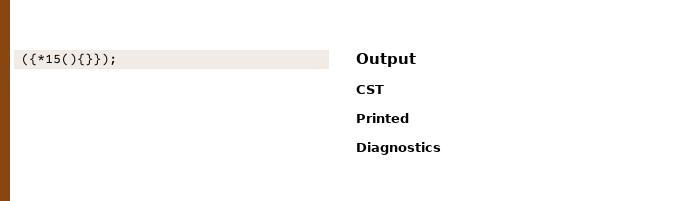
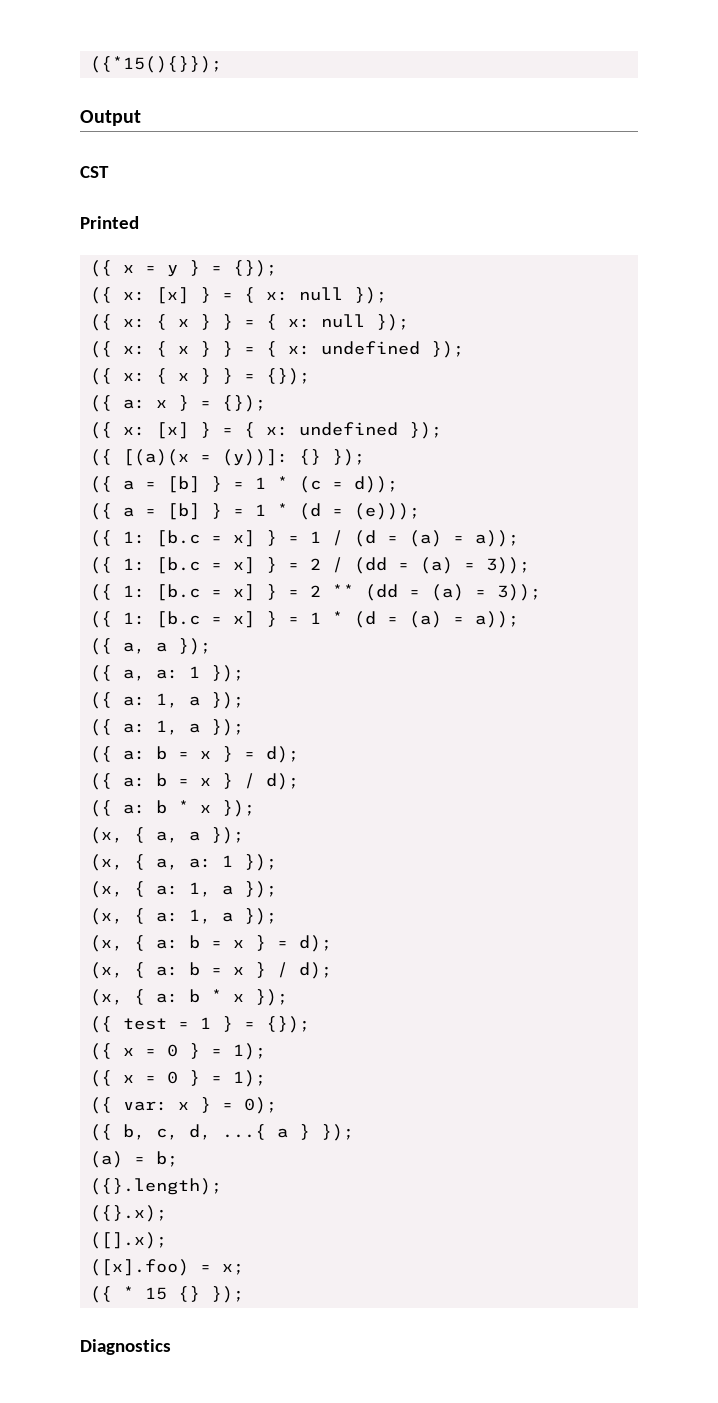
(409, 118) none -> [90,260,278,277] [90,287,388,304] [90,314,410,331] [90,341,465,358] [90,368,311,385] [90,395,267,412] [90,422,443,439] [90,449,366,466] [90,476,399,493] [90,503,421,520] [90,530,520,547] [90,557,531,574] [90,584,542,601] [90,611,520,628] [90,638,212,655] [90,665,245,682] [90,692,245,709] [90,719,245,736] [90,746,300,763] [90,773,300,790] [90,800,256,817] [90,827,245,844] [90,854,278,871] [90,881,278,898] [90,908,278,925] [90,935,333,952] [90,962,333,979] [90,989,289,1006] [90,1016,311,1033] [90,1043,267,1060] [90,1070,267,1087] [90,1097,278,1114] [90,1124,355,1141] [90,1151,179,1168] [90,1178,223,1195] [90,1205,168,1222] [90,1232,168,1249] [90,1259,245,1276] [90,1286,245,1303] // ({ x = y } = {}); // ({ x: [x] } = { x: null }); // ({ x: { x } } = { x: null }); // ({ x: { x } } = { x: undefined }); // ({ x: { x } } = {}); // ({ a: x } = {}); // ({ x: [x] } = { x: undefined }); // ({ [(a)(x = (y))]: {} }); // ({ a = [b] } = 1 * (c = d)); // ({ a = [b] } = 1 * (d = (e))); // ({ 1: [b.c = x] } = 1 / (d = (a) = a)); // ({ 1: [b.c = x] } = 2 / (dd = (a) = 3)); // ({ 1: [b.c = x] } = 2 ** (dd = (a) = 3)); // ({ 1: [b.c = x] } = 1 * (d = (a) = a)); // ({ a, a }); // ({ a, a: 1 }); // ({ a: 1, a }); // ({ a: 1, a }); // ({ a: b = x } = d); // ({ a: b = x } / d); // ({ a: b * x }); // (x, { a, a }); // (x, { a, a: 1 }); // (x, { a: 1, a }); // (x, { a: 1, a }); // (x, { a: b = x } = d); // (x, { a: b = x } / d); // (x, { a: b * x }); // ({ test = 1 } = {}); // ({ x = 0 } = 1); // ({ x = 0 } = 1); // ({ var: x } = 0); // ({ b, c, d, ...{ a } }); // (a) = b; // ({}.length); // ({}.x); // ([].x); // ([x].foo) = x; // ({ * 15 {} });

